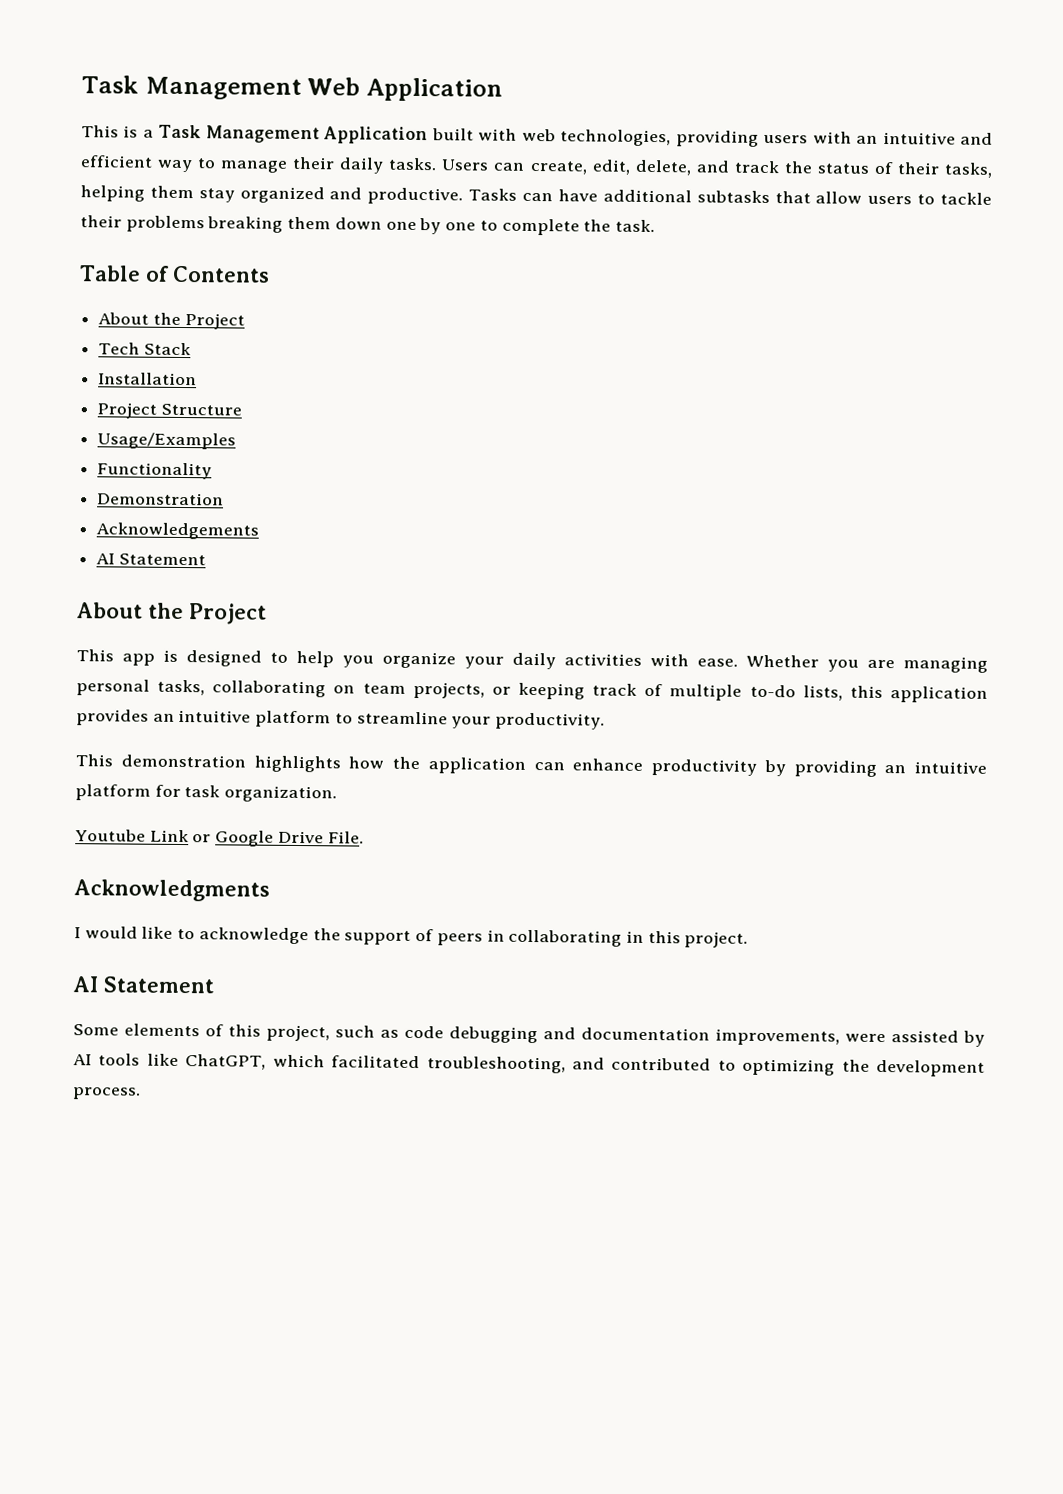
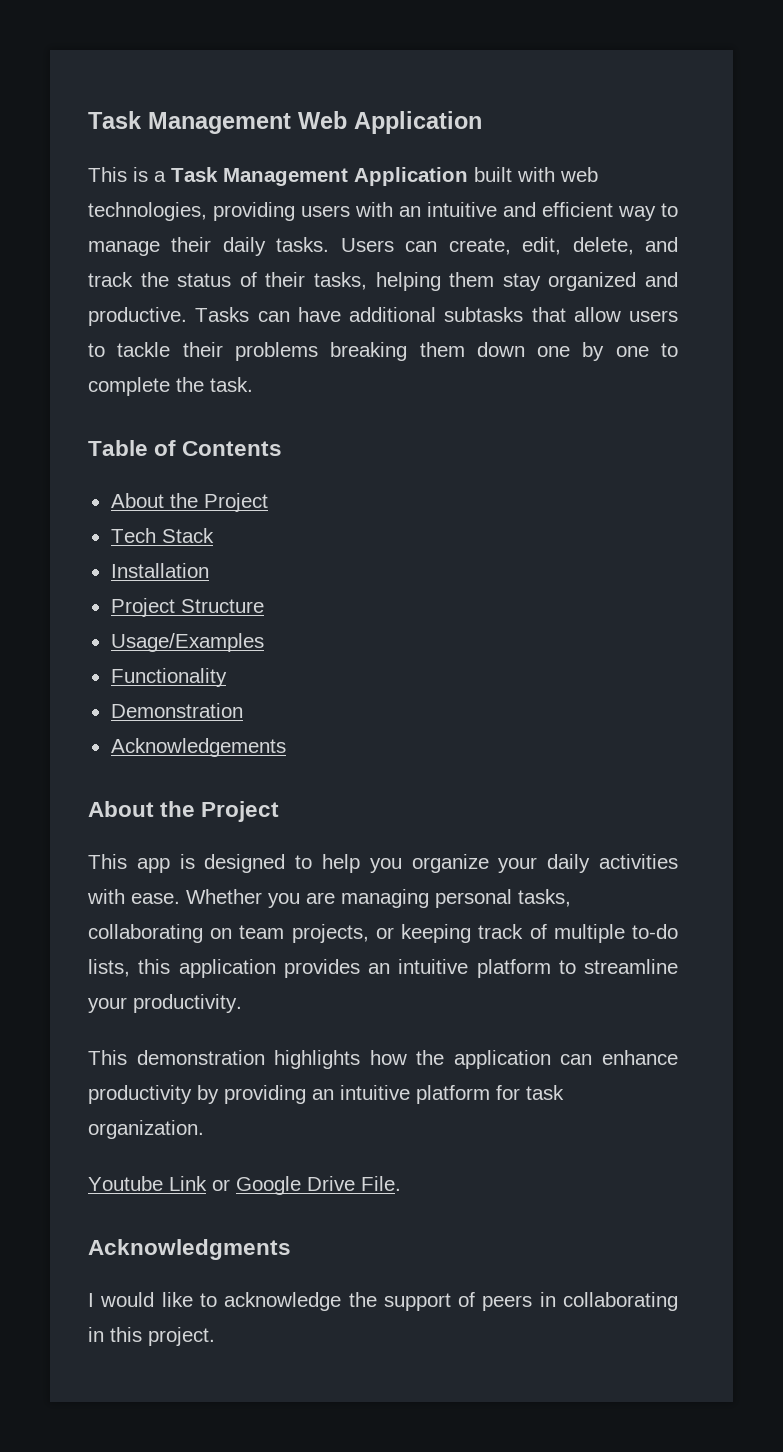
[96,553,206,566] // AI Statement -> (286, 747) none
[73,976,215,994] [73,1023,985,1047] [73,1053,985,1077] [72,1087,141,1100] // AI Statement // Some elements of this project, such as code debugging and documentation improvements, were assisted by AI tools like ChatGPT, which facilitated troubleshooting, and contributed to optimizing the development process. -> (215, 1336) none

